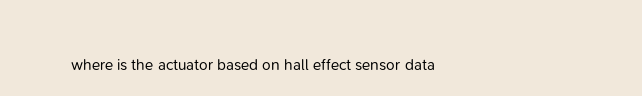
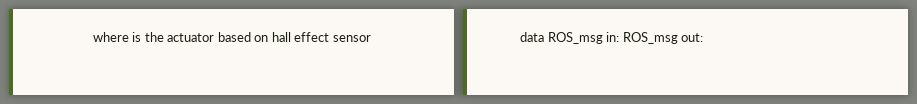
(435, 64) none -> [547,32,704,44] ROS_msg in: ROS_msg out:

